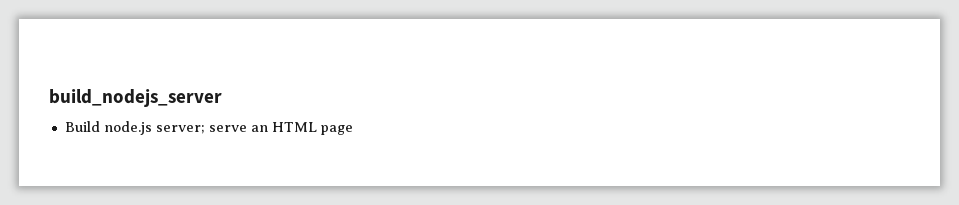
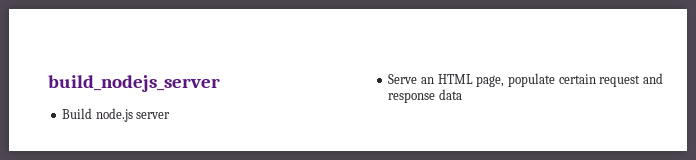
[155,122,353,135] server; serve an HTML page -> [136,112,171,119] [388,73,663,87] [388,89,462,103] server // Serve an HTML page, populate certain request and response data

